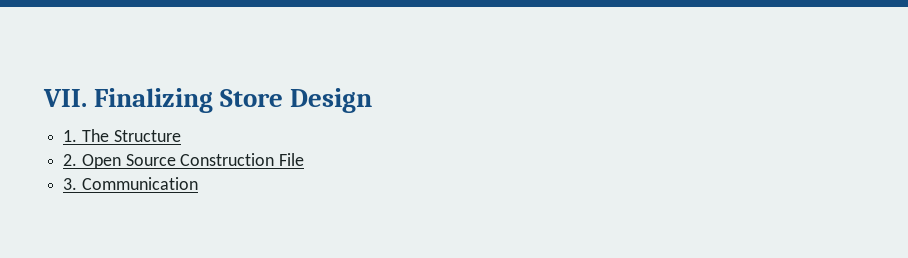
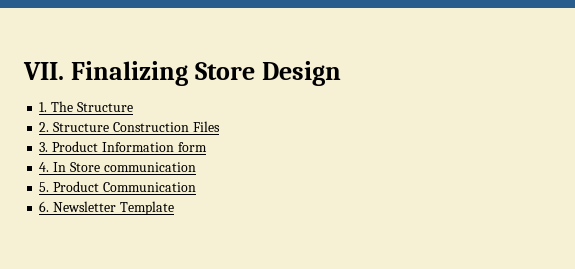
[81,153,305,169] [63,177,198,190] Open Source Construction File // 3. Communication -> [53,121,220,132] [39,141,207,152] [39,162,196,172] [39,181,196,192] [39,201,174,215] Structure Construction Files // 3. Product Information form // 4. In Store communication // 5. Product Communication // 6. Newsletter Template

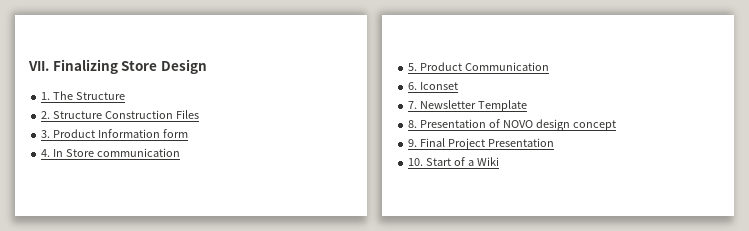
(50, 206) none -> [420,82,459,90] [408,101,418,109] Iconset // 7.
(174, 208) none -> [408,119,616,131] [408,138,555,150] [408,157,499,166] // 8. Presentation of NOVO design concept // 9. Final Project Presentation // 10. Start of a Wiki

